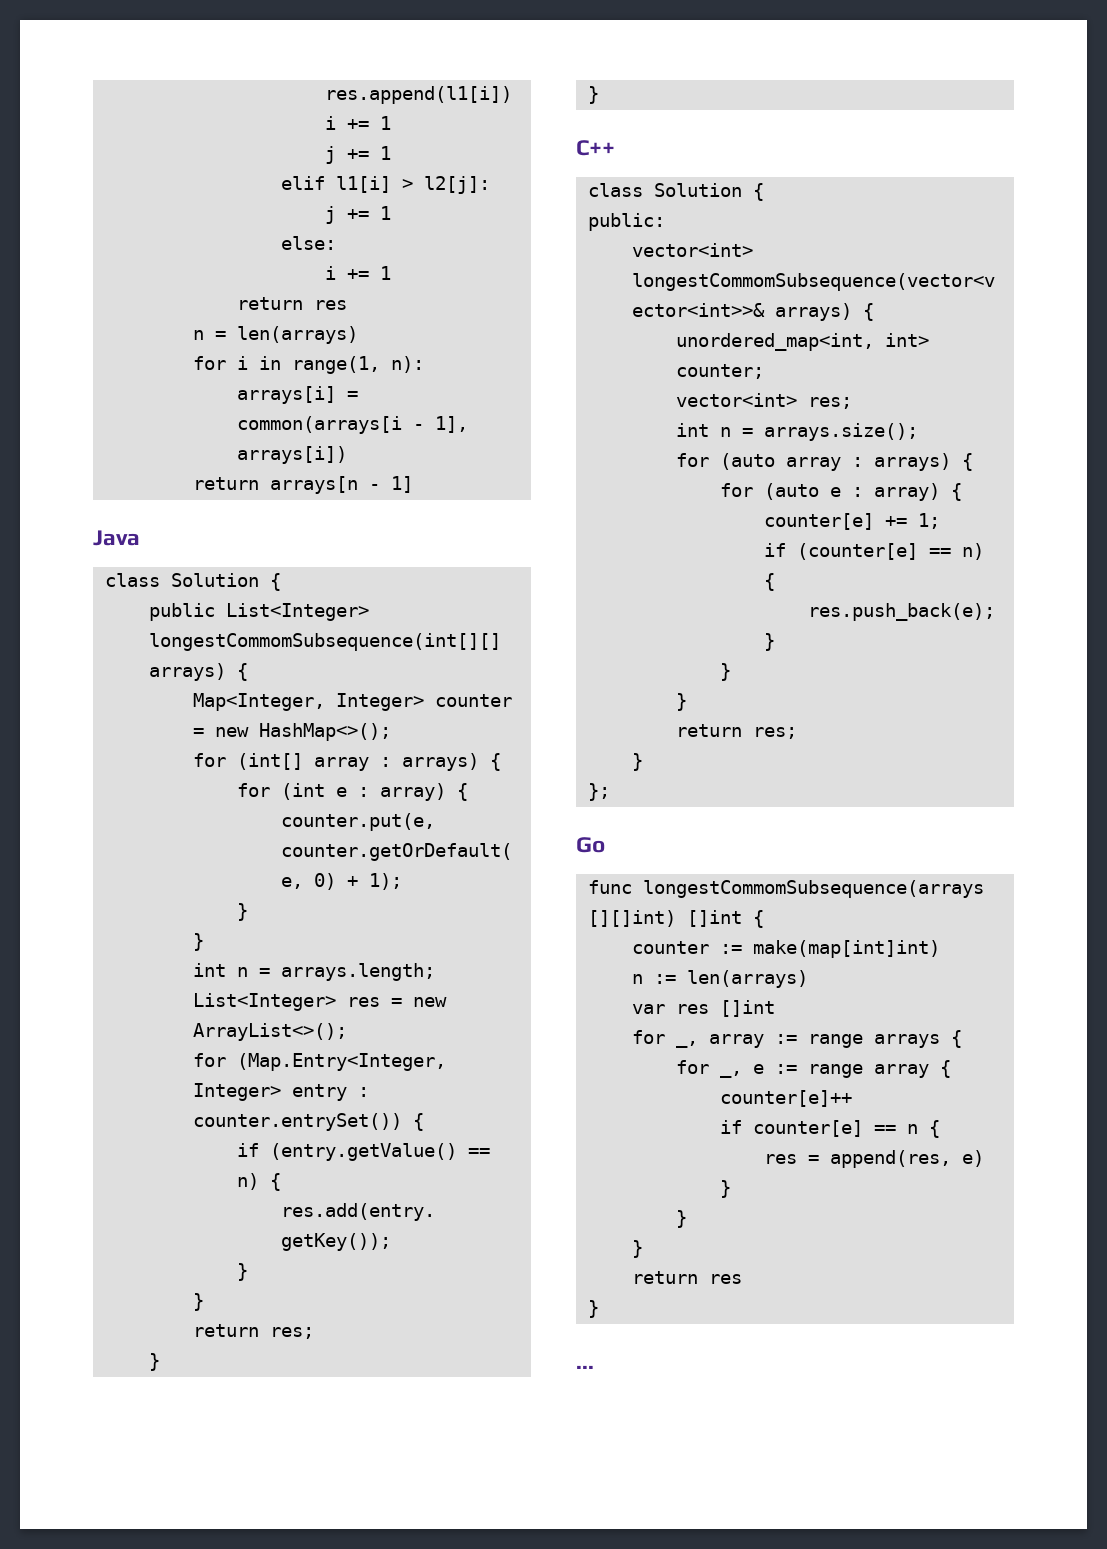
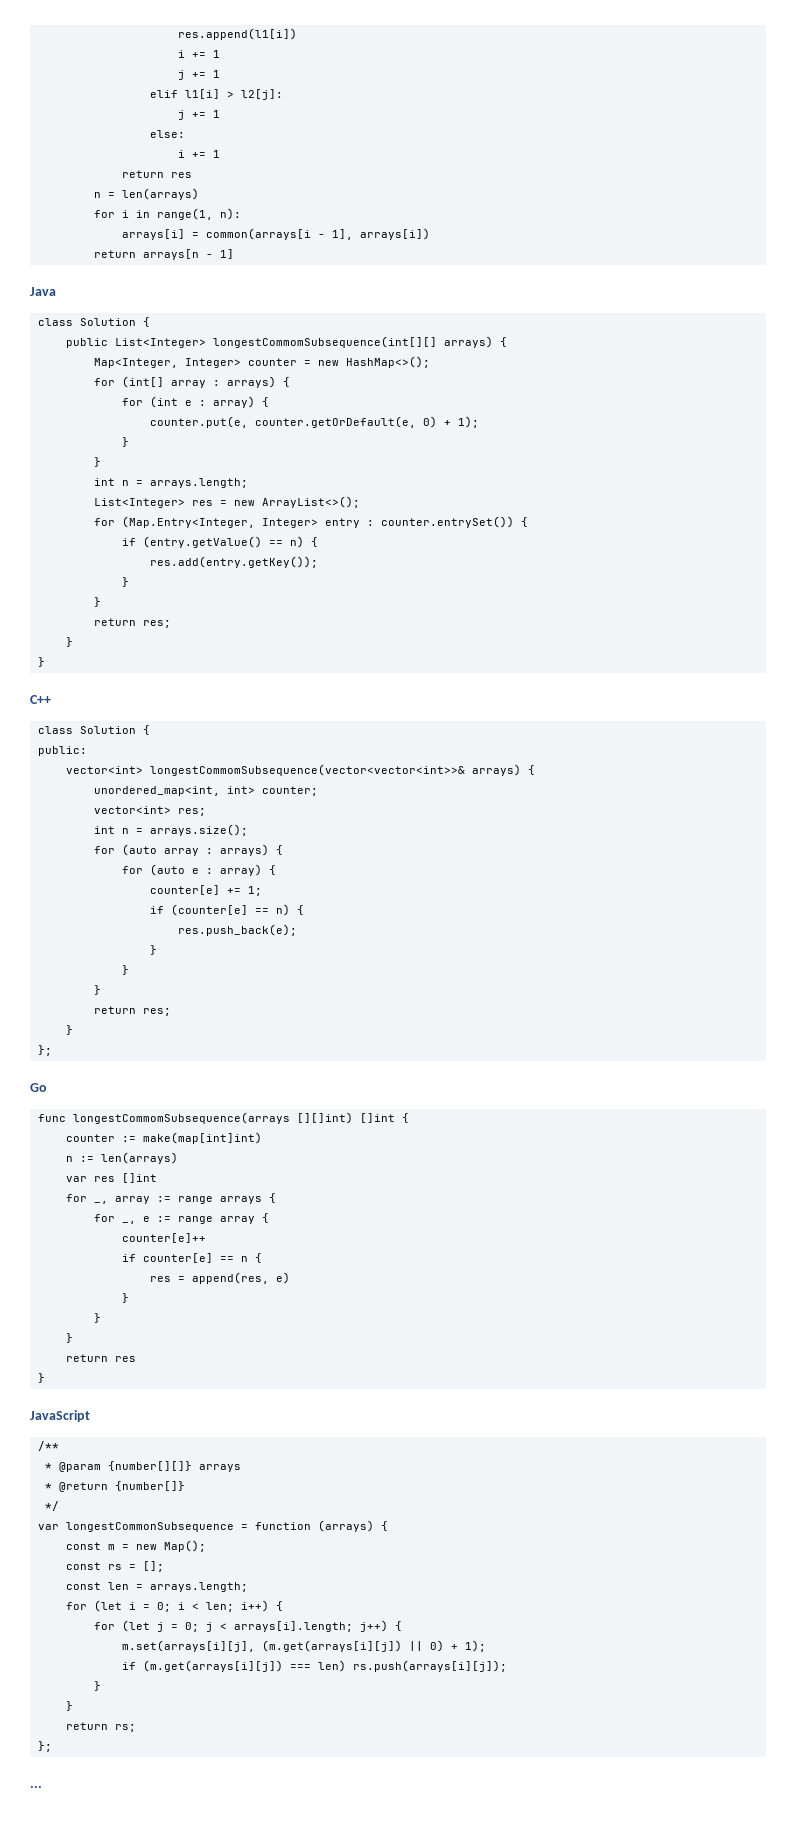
(599, 1309) none -> [30,1410,90,1422] [37,1441,59,1451] [44,1461,241,1472] [44,1481,185,1492] [44,1501,59,1511] [37,1520,388,1532] [65,1540,206,1552] [65,1561,164,1572] [65,1582,248,1592] [65,1600,283,1612] [93,1620,402,1632] [121,1640,486,1652] [121,1660,507,1672] [93,1681,101,1691] [65,1701,73,1711] [65,1722,136,1732] [37,1741,52,1752] // JavaScript // /** // * @param {number[][]} arrays // * @return {number[]} // */ // var longestCommonSubsequence = function (arrays) { // const m = new Map(); // const rs = []; // const len = arrays.length; // for (let i = 0; i < len; i++) { // for (let j = 0; j < arrays[i].length; j++) { // m.set(arrays[i][j], (m.get(arrays[i][j]) || 0) + 1); // if (m.get(arrays[i][j]) === len) rs.push(arrays[i][j]); // } // } // return rs; // };

